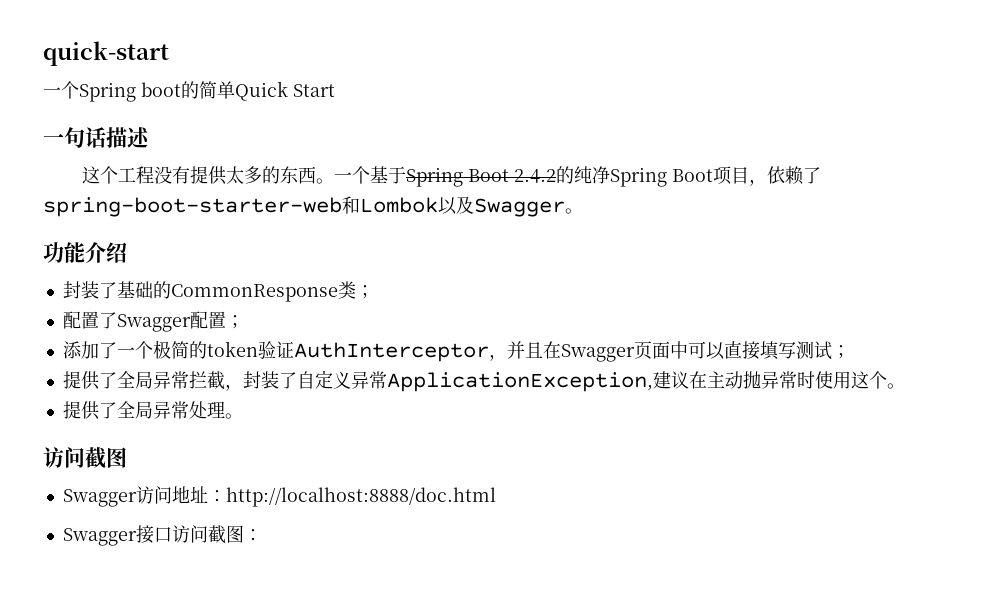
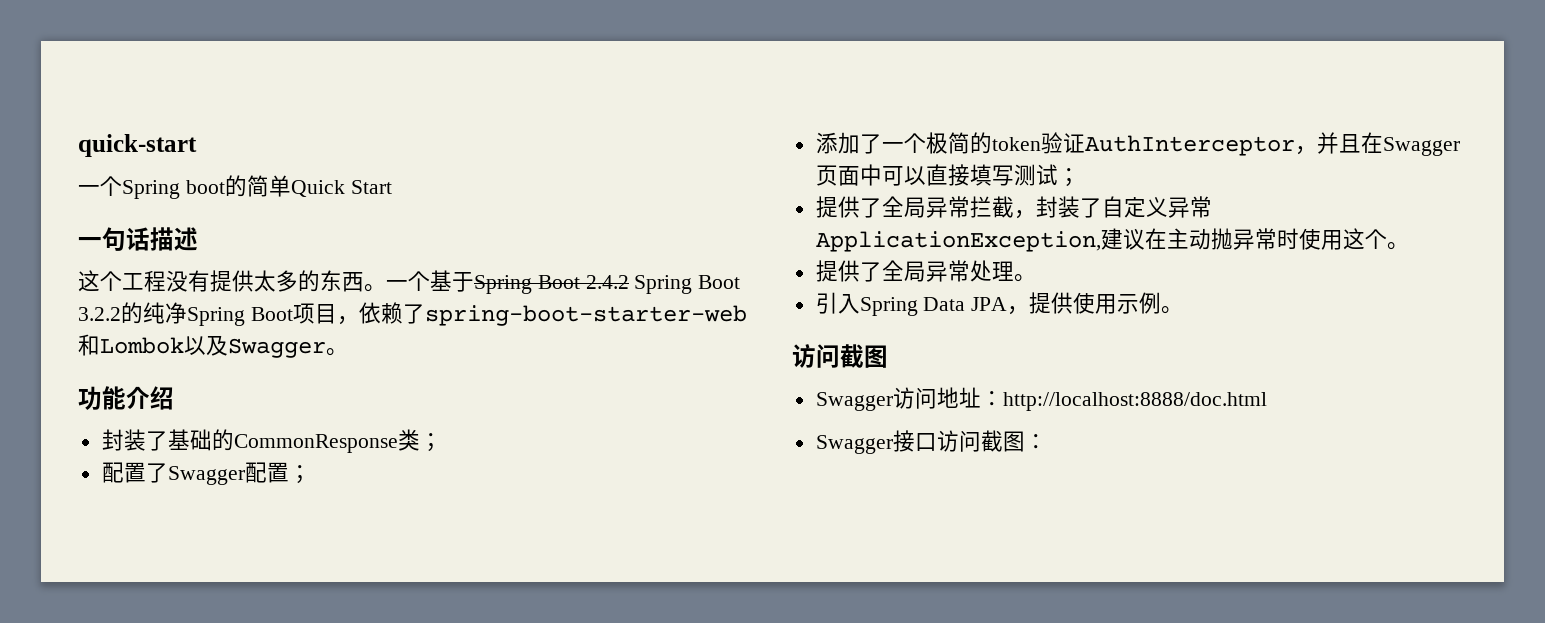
(556, 176) none -> [634,275,741,294] [78,307,121,321] Spring Boot 3.2.2
(243, 416) none -> [815,292,1184,316] // 引入Spring Data JPA，提供使用示例。

